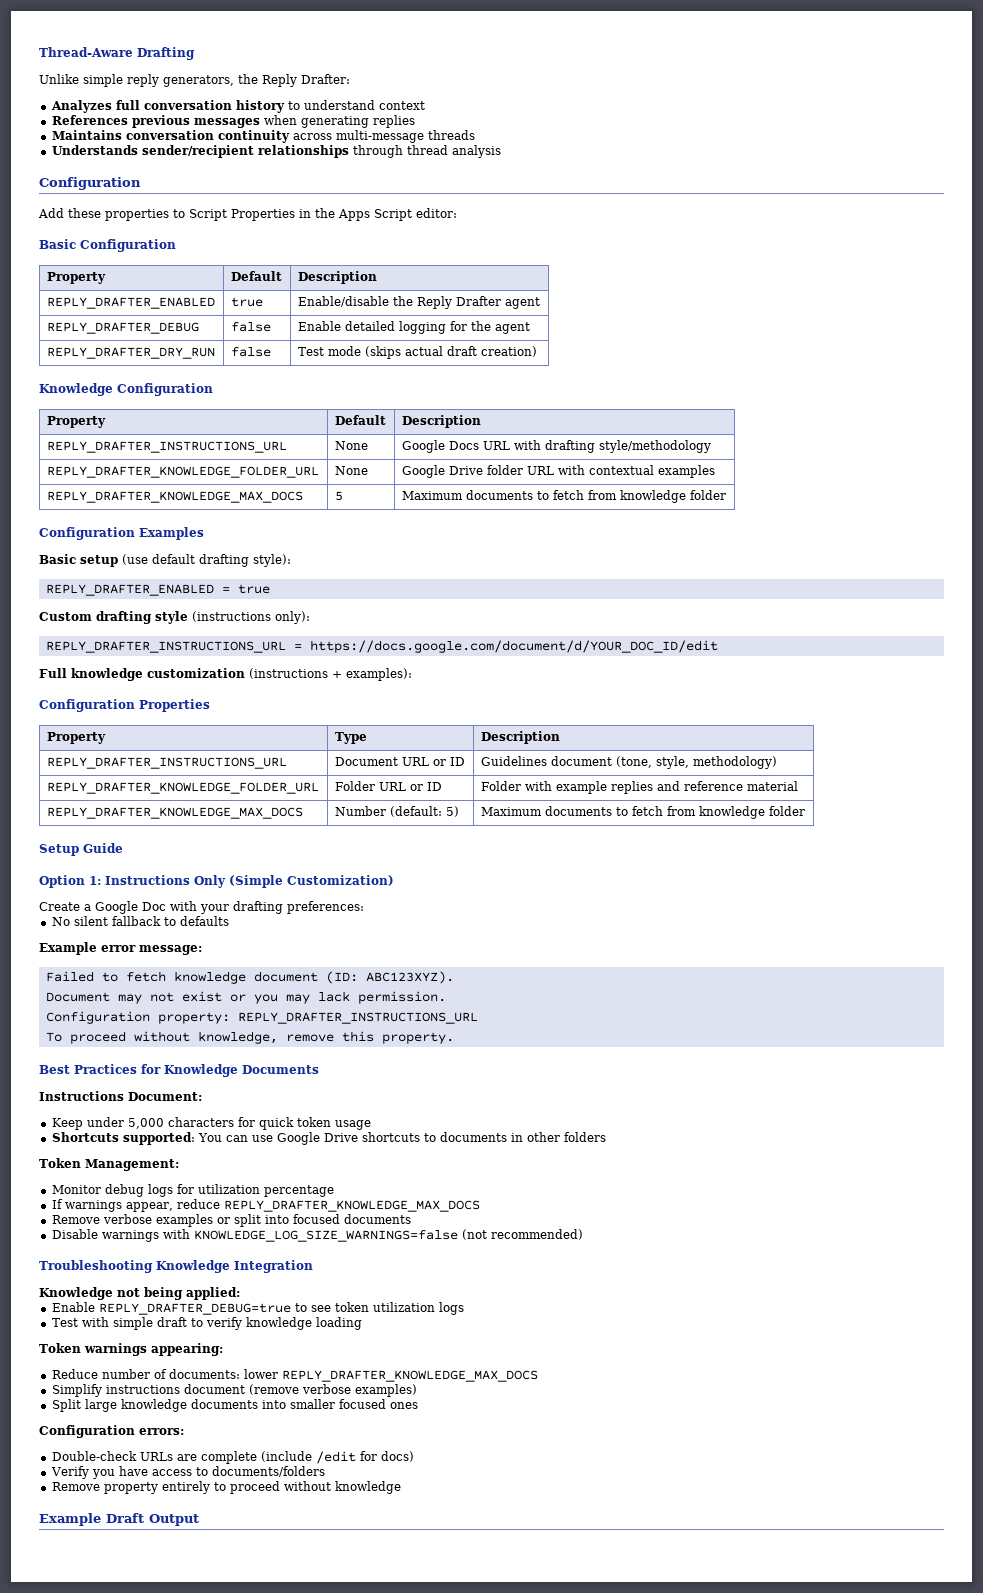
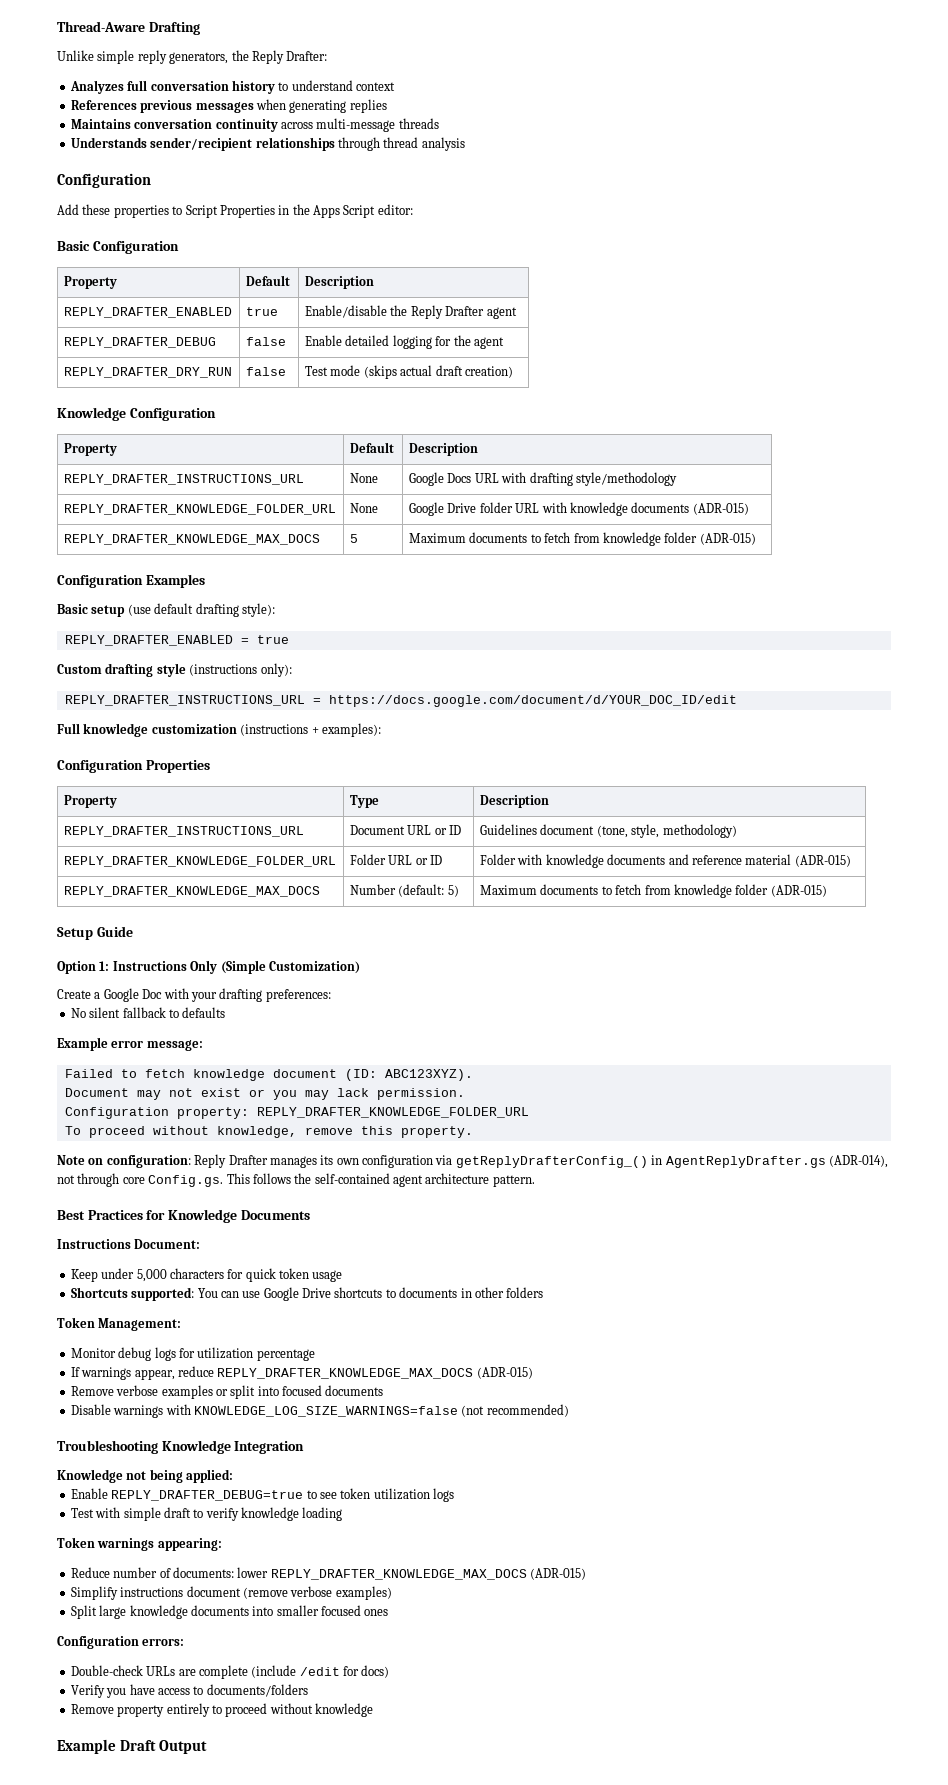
[588,465,715,478] contextual examples -> [569,502,749,516] knowledge documents (ADR-015)
(726, 495) none -> [699,533,756,545] (ADR-015)
[555,781,653,794] example replies -> [545,854,666,868] knowledge documents
(798, 786) none -> [794,855,851,867] (ADR-015)
(805, 811) none -> [770,885,827,897] (ADR-015)
[237,1012,478,1024] REPLY_DRAFTER_INSTRUCTIONS_URL -> [256,1107,529,1118] REPLY_DRAFTER_KNOWLEDGE_FOLDER_URL
(454, 1038) none -> [57,1154,888,1168] [57,1173,535,1187] // Note on configuration: Reply Drafter manages its own configuration via getReplyDrafterConfig_() in AgentReplyDrafter.gs (ADR-014), not through core Config.gs. This follows the self-contained agent architecture pattern.
(480, 1206) none -> [476,1367,533,1379] (ADR-015)
(538, 1376) none -> [530,1568,586,1580] (ADR-015)

